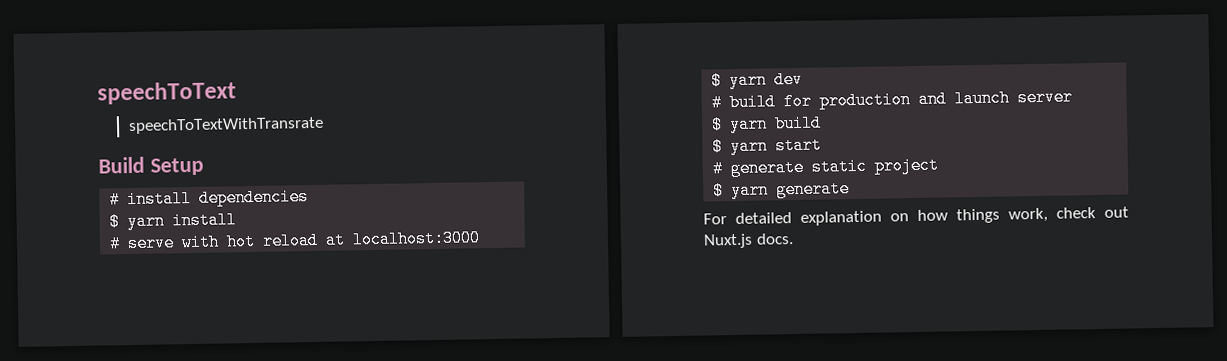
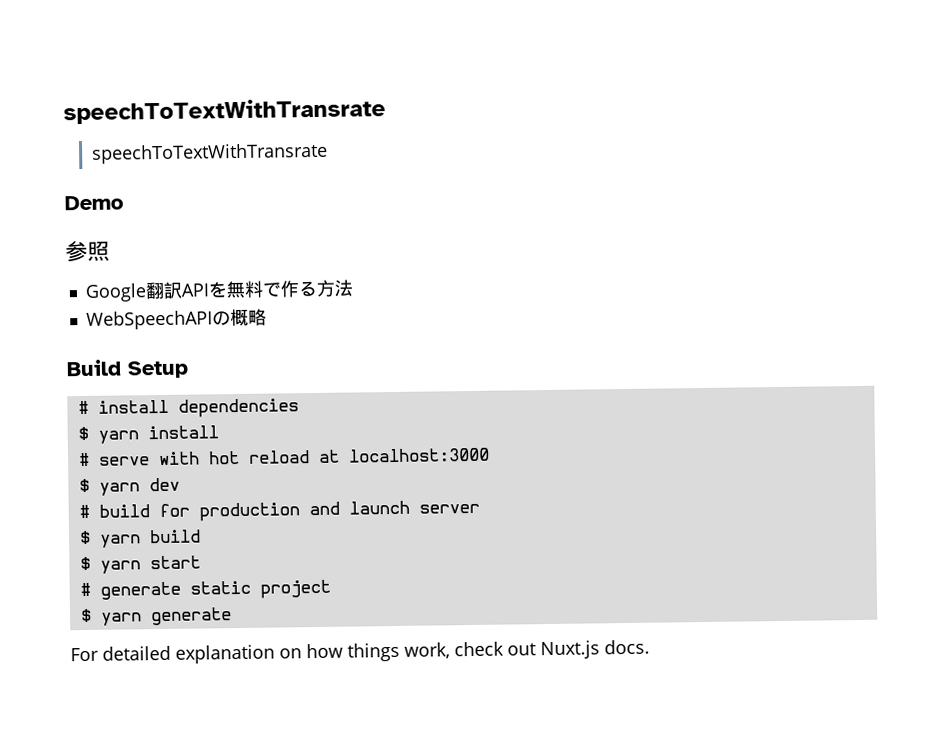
[97,81,236,105] [127,116,324,135] speechToText // speechToTextWithTransrate -> [63,98,386,125] [91,142,328,164] [64,195,124,211] [65,240,110,263] [84,279,353,302] [85,308,267,330] speechToTextWithTransrate // speechToTextWithTransrate // Demo // 参照 // Google翻訳APIを無料で作る方法 // WebSpeechAPIの概略

